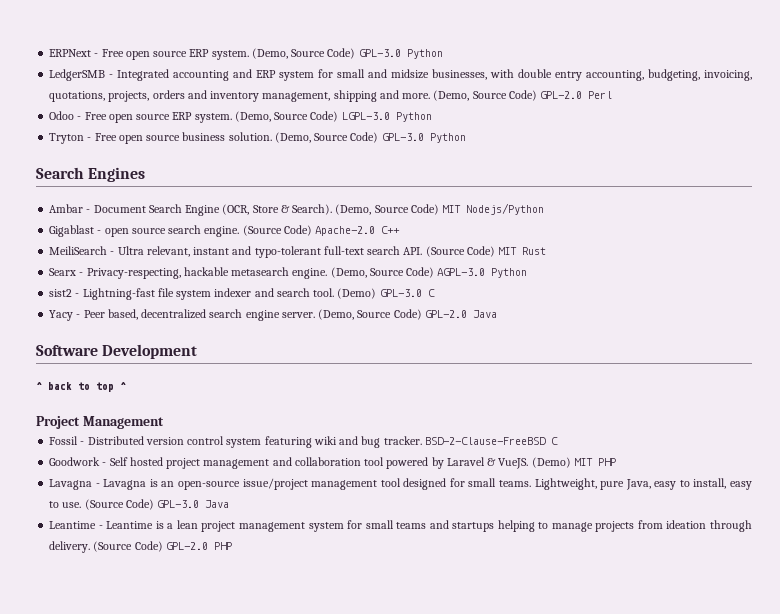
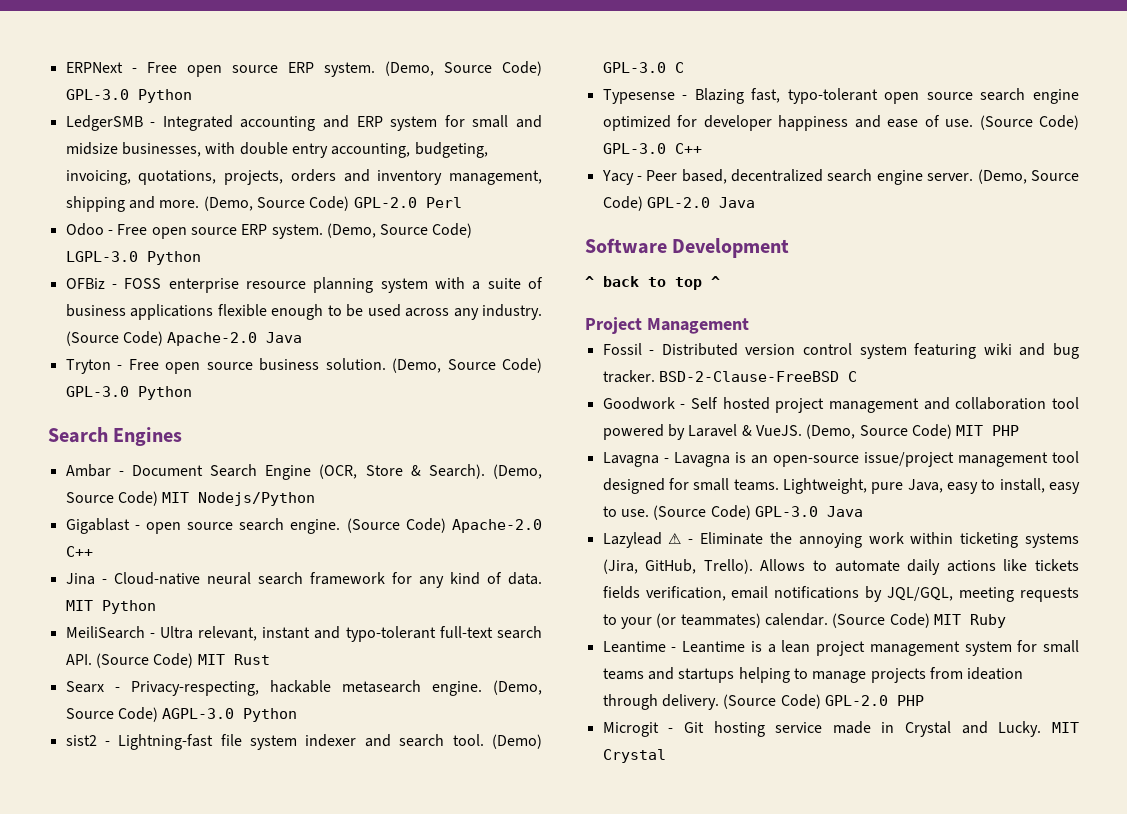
(432, 117) none -> [65,277,543,293] [65,304,542,320] [65,331,303,346] // OFBiz - FOSS enterprise resource planning system with a suite of business applications flexible enough to be used across any industry. (Source Code) Apache-2.0 Java
(401, 230) none -> [65,572,543,588] [65,600,156,614] // Jina - Cloud-native neural search framework for any kind of data. MIT Python
(435, 293) none -> [602,88,1079,104] [602,115,1079,131] [602,143,702,154] // Typesense - Blazing fast, typo-tolerant open source search engine optimized for developer happiness and ease of use. (Source Code) GPL-3.0 C++
[531,457,571,468] (Demo) -> [806,424,952,439] (Demo, Source Code)
(230, 504) none -> [602,532,1079,548] [602,559,1079,575] [602,586,1079,602] [602,613,1006,629] // Lazylead ⚠ - Eliminate the annoying work within ticketing systems (Jira, GitHub, Trello). Allows to automate daily actions like tickets fields verification, email notifications by JQL/GQL, meeting requests to your (or teammates) calendar. (Source Code) MIT Ruby
(232, 546) none -> [602,721,1079,737] [602,749,666,763] // Microgit - Git hosting service made in Crystal and Lucky. MIT Crystal

